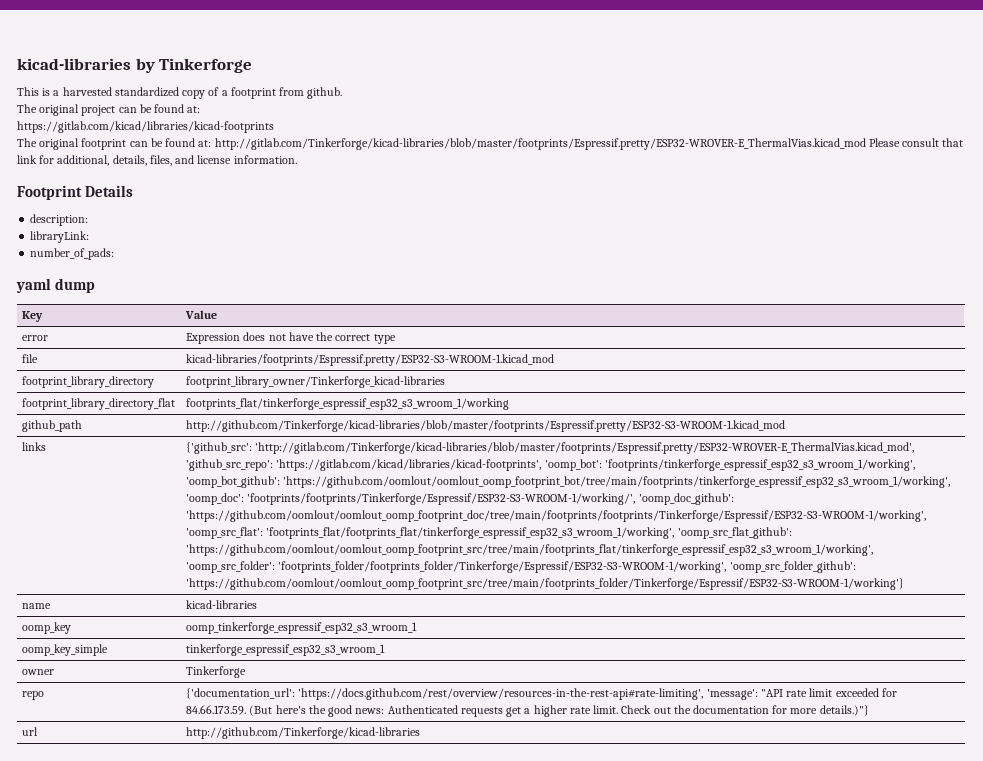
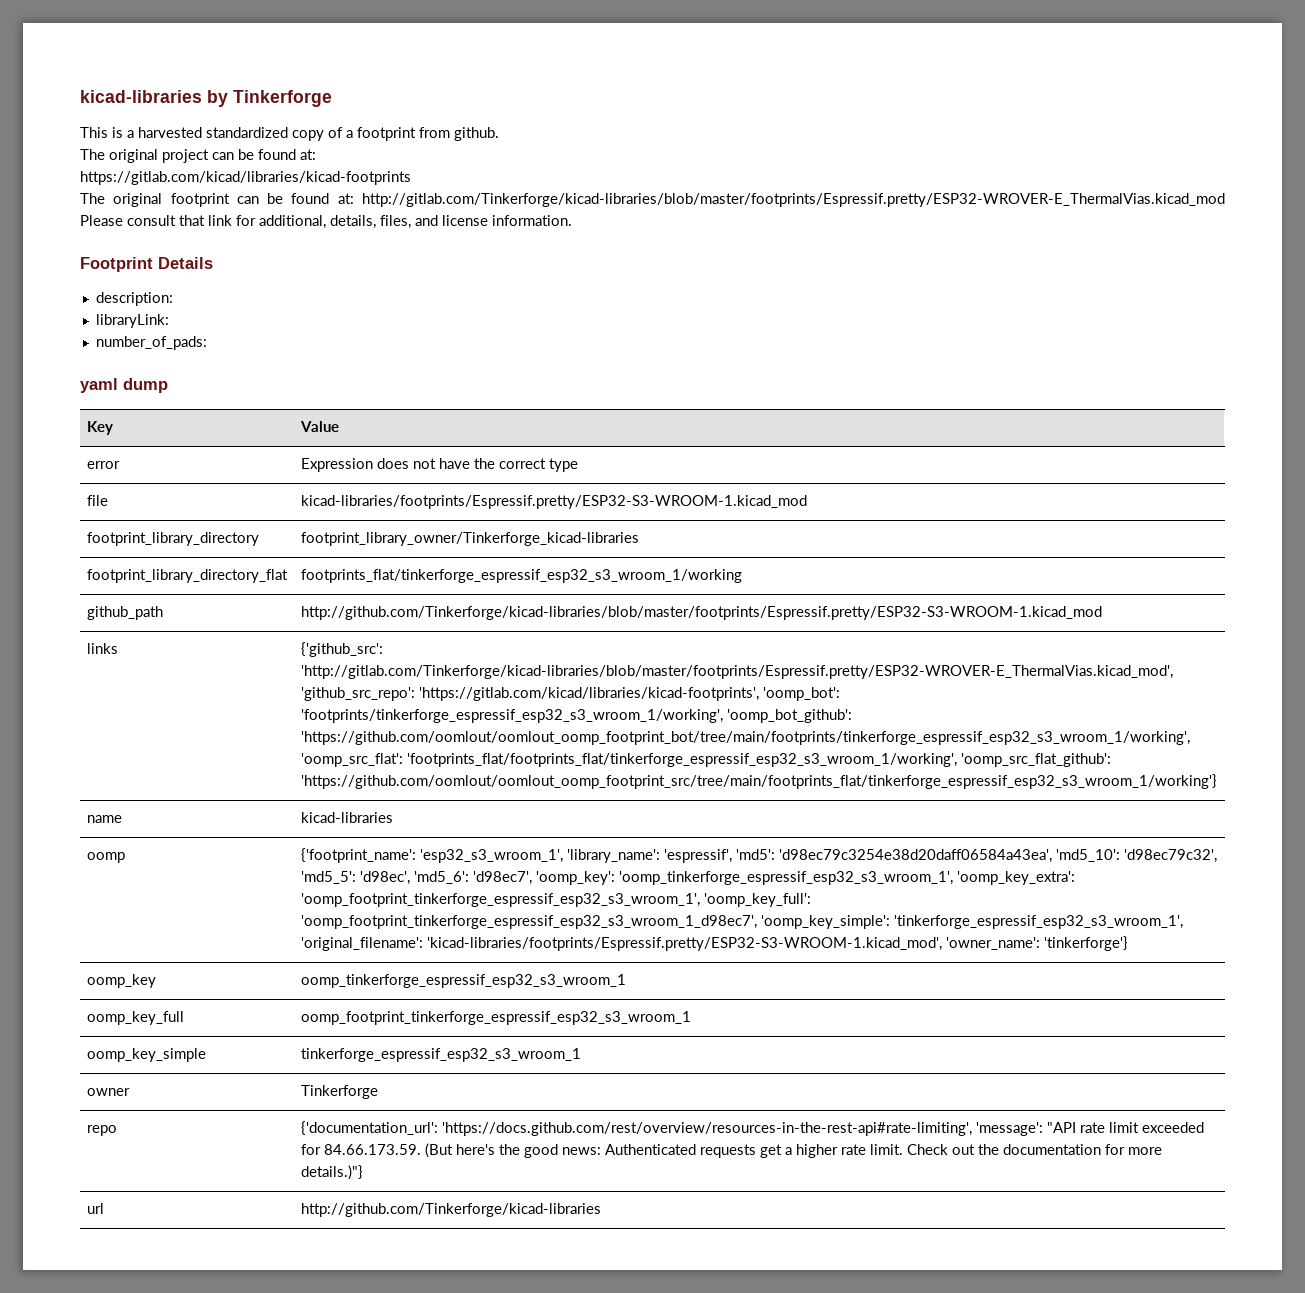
[186,493,734,505] [186,510,927,522] [186,527,792,539] [186,544,874,556] [186,561,856,573] [186,578,905,590] [22,603,52,609] [186,600,258,609] 'oomp_doc': 'footprints/footprints/Tinkerforge/Espressif/ESP32-S3-WROOM-1/working/', 'oomp_doc_github': 'https://github.com/oomlout/oomlout_oomp_footprint_doc/tree/main/footprints/footprints/Tinkerforge/Espressif/ESP32-S3-WROOM-1/working', 'oomp_src_flat': 'footprints_flat/footprints_flat/tinkerforge_espressif_esp32_s3_wroom_1/working', 'oomp_src_flat_github': 'https://github.com/oomlout/oomlout_oomp_footprint_src/tree/main/footprints_flat/tinkerforge_espressif_esp32_s3_wroom_1/working', 'oomp_src_folder': 'footprints_folder/footprints_folder/Tinkerforge/Espressif/ESP32-S3-WROOM-1/working', 'oomp_src_folder_github': 'https://github.com/oomlout/oomlout_oomp_footprint_src/tree/main/footprints_folder/Tinkerforge/Espressif/ESP32-S3-WROOM-1/working'} // name | kicad-libraries -> [300,753,1111,767] [300,774,1217,789] [86,815,122,823] [300,812,393,823] [86,852,125,863] [300,848,1217,863] [300,871,1075,885] [300,893,811,907] [300,915,1183,929] [300,936,1128,951] 'oomp_src_flat': 'footprints_flat/footprints_flat/tinkerforge_espressif_esp32_s3_wroom_1/working', 'oomp_src_flat_github': 'https://github.com/oomlout/oomlout_oomp_footprint_src/tree/main/footprints_flat/tinkerforge_espressif_esp32_s3_wroom_1/working'} // name | kicad-libraries // oomp | {'footprint_name': 'esp32_s3_wroom_1', 'library_name': 'espressif', 'md5': 'd98ec79c3254e38d20daff06584a43ea', 'md5_10': 'd98ec79c32', 'md5_5': 'd98ec', 'md5_6': 'd98ec7', 'oomp_key': 'oomp_tinkerforge_espressif_esp32_s3_wroom_1', 'oomp_key_extra': 'oomp_footprint_tinkerforge_espressif_esp32_s3_wroom_1', 'oomp_key_full': 'oomp_footprint_tinkerforge_espressif_esp32_s3_wroom_1_d98ec7', 'oomp_key_simple': 'tinkerforge_espressif_esp32_s3_wroom_1', 'original_filename': 'kicad-libraries/footprints/Espressif.pretty/ESP32-S3-WROOM-1.kicad_mod', 'owner_name': 'tinkerforge'}
(418, 628) none -> [86,1011,184,1025] [300,1011,691,1025] // oomp_key_full | oomp_footprint_tinkerforge_espressif_esp32_s3_wroom_1

